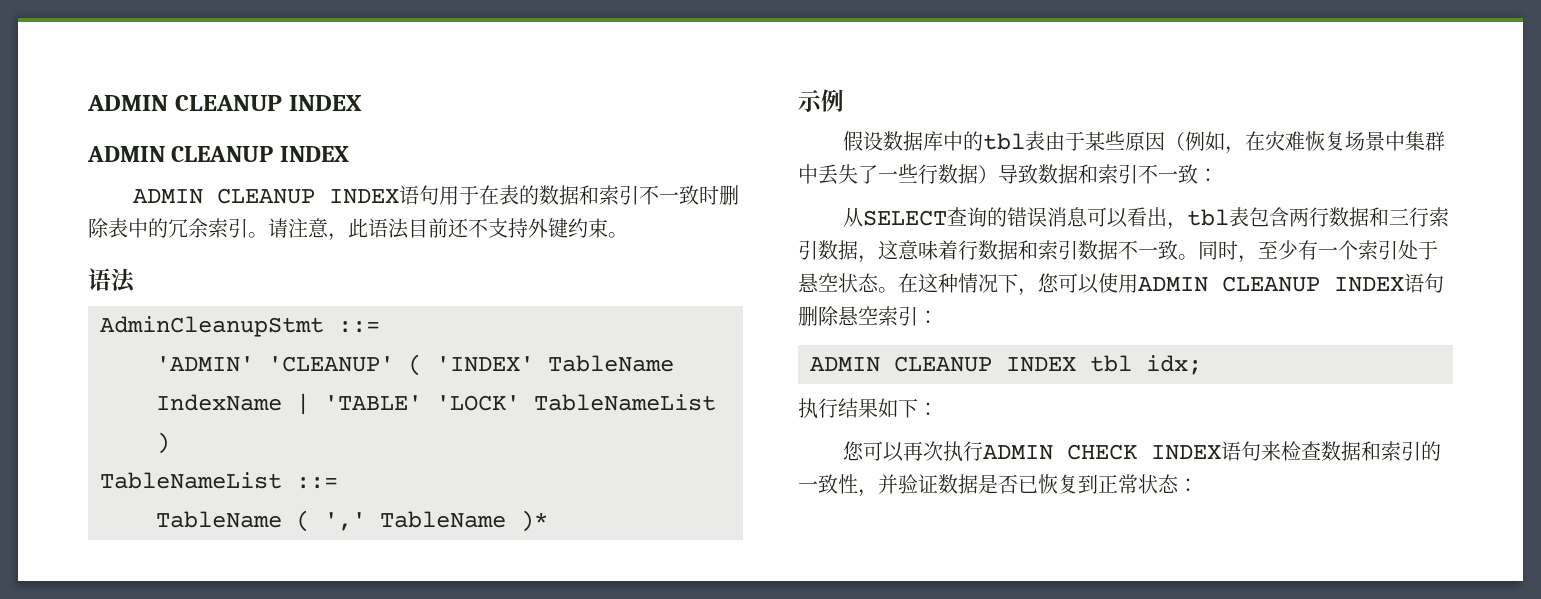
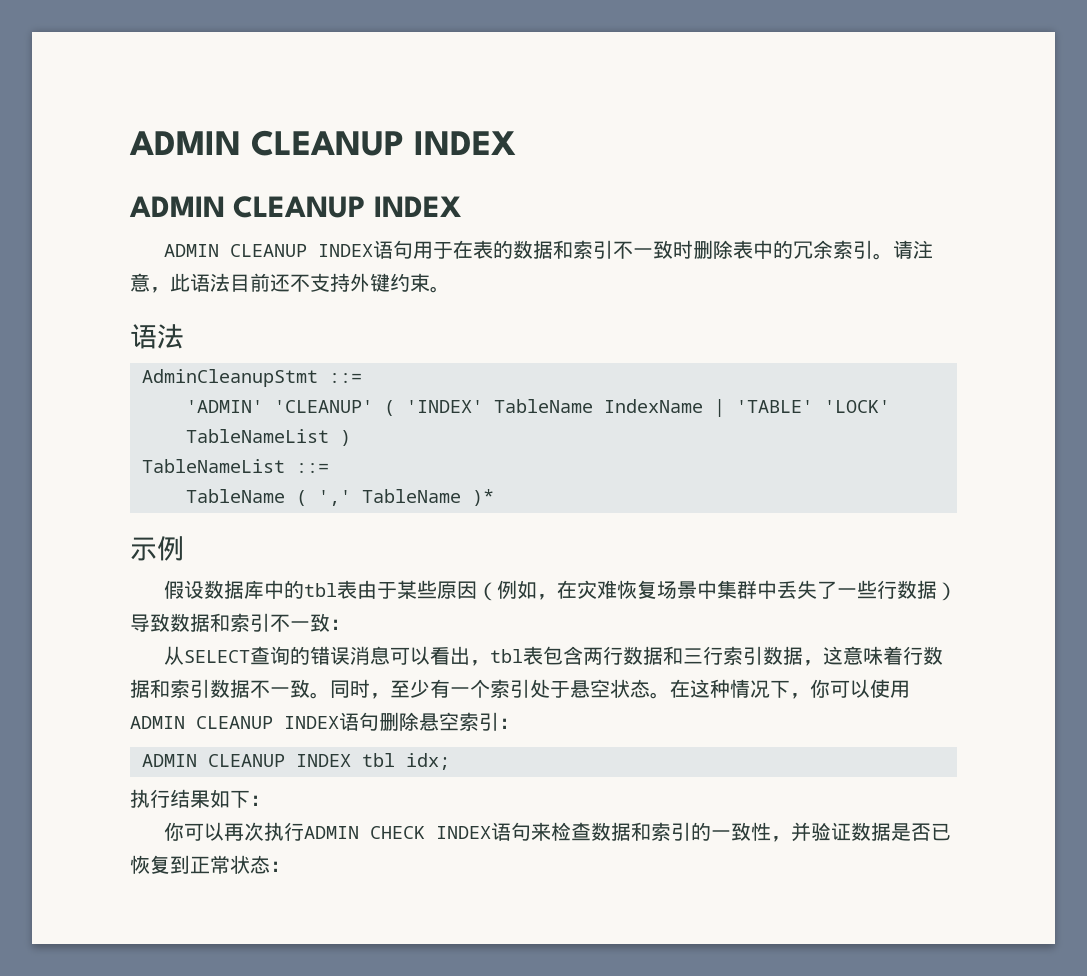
[1038,273,1059,293] 您 -> [810,679,830,698] 你
[842,441,864,461] 您 -> [163,822,184,841] 你

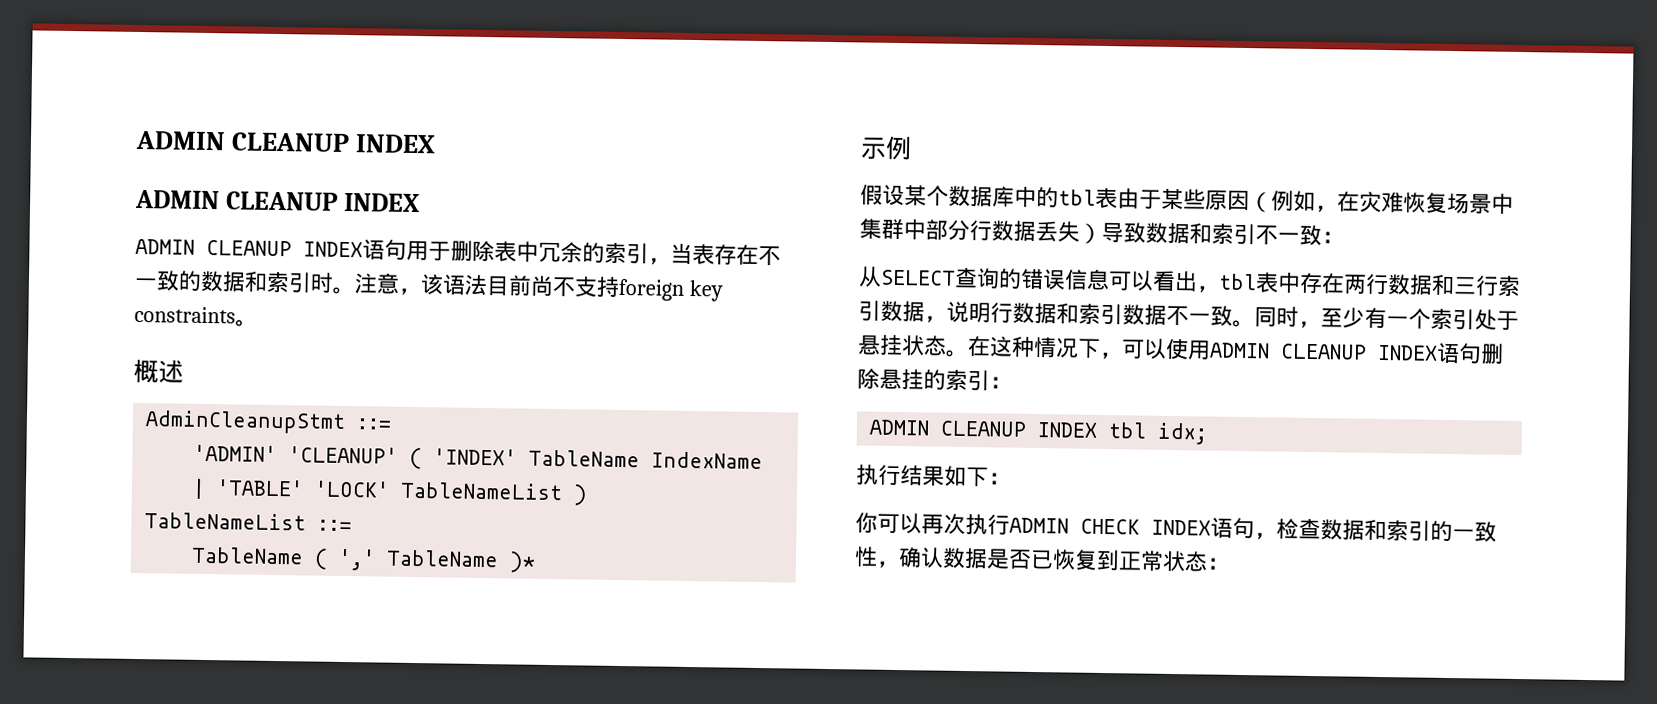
[452,240,933,260] [130,273,430,293] 在表的数据和索引不一致时删除表中的冗余索引。请注意，此语法目前还不支持外键约束 -> [450,240,781,266] [134,270,724,302] [134,305,236,324] 删除表中冗余的索引，当表存在不一致的数据和索引时。注意，该语法目前尚不支持foreign key constraints
[130,324,184,349] 语法 -> [133,358,184,384] 概述
(204, 589) none -> [904,185,949,207] 某个
[776,580,937,599] 丢失了一些行数据 -> [925,219,1080,243] 部分行数据丢失
[349,646,370,665] 消 -> [1064,269,1088,290] 信
[542,646,583,665] 包含 -> [1277,272,1345,294] 中存在
[822,646,903,665] 这意味着 -> [946,301,991,324] 说明
[590,679,610,698] 空 -> [879,334,903,356] 挂
[810,679,830,698] 你 -> (1123, 355) none
[439,712,459,731] 空 -> [901,369,946,390] 挂的
[530,822,551,841] 来 -> [1254,532,1277,540] ，
[790,822,851,842] 并验证 -> [898,547,944,569] 确认

